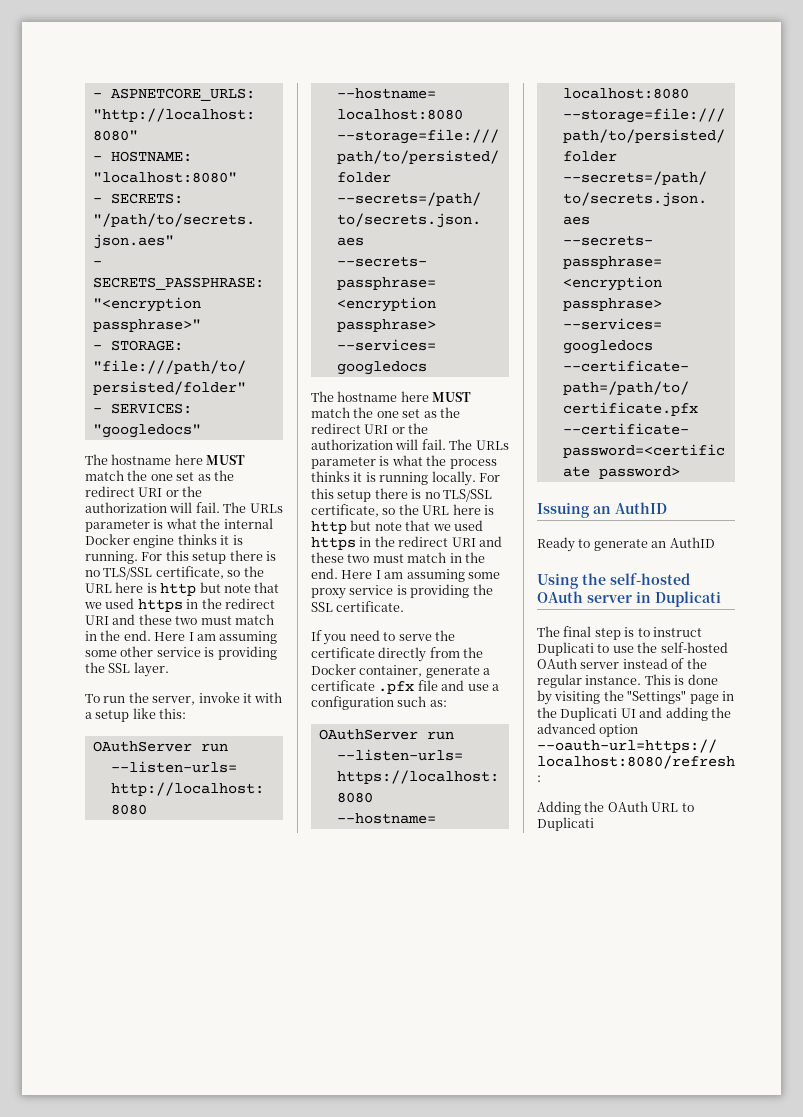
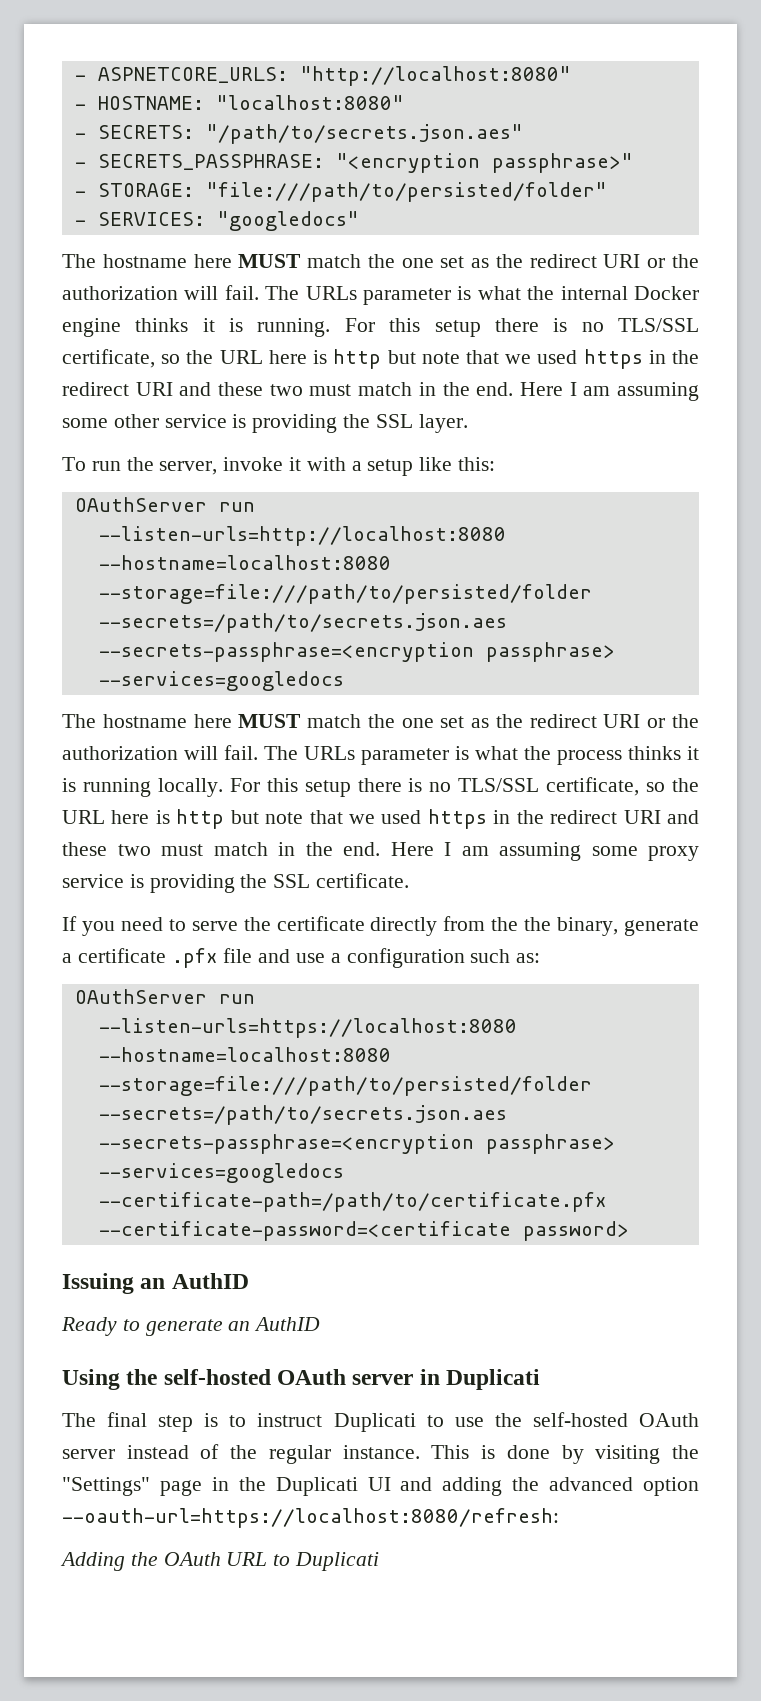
[311,664,423,677] Docker container, -> [524,917,619,936] the binary,

